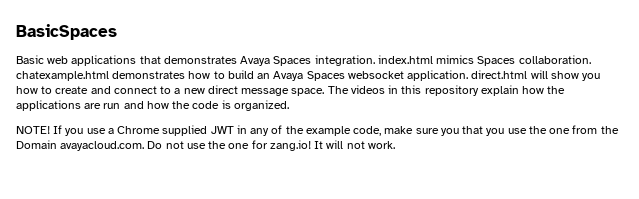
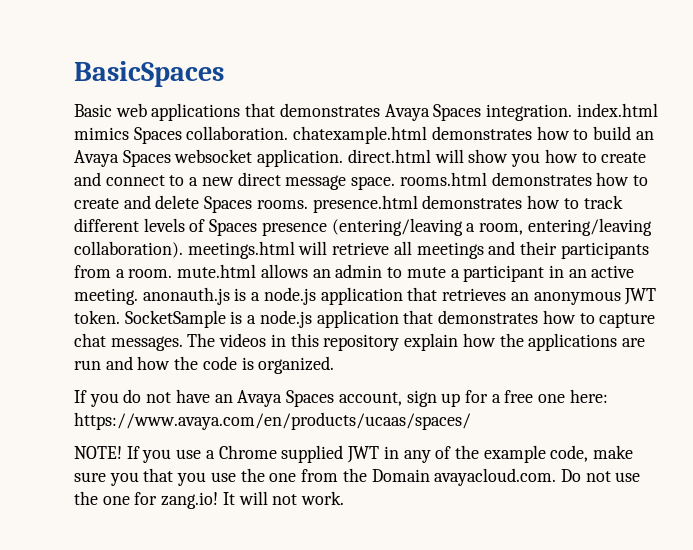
(325, 92) none -> [399,172,648,186] [74,195,623,213] [74,218,652,236] [74,241,649,259] [74,264,635,282] [74,287,657,305] [74,310,656,328] [74,333,183,351] rooms.html demonstrates how to create and delete Spaces rooms. presence.html demonstrates how to track different levels of Spaces presence (entering/leaving a room, entering/leaving collaboration). meetings.html will retrieve all meetings and their participants from a room. mute.html allows an admin to mute a participant in an active meeting. anonauth.js is a node.js application that retrieves an anonymous JWT token. SocketSample is a node.js application that demonstrates how to capture chat messages.
(289, 105) none -> [74,389,608,407] [74,412,471,430] // If you do not have an Avaya Spaces account, sign up for a free one here: https://www.avaya.com/en/products/ucaas/spaces/

